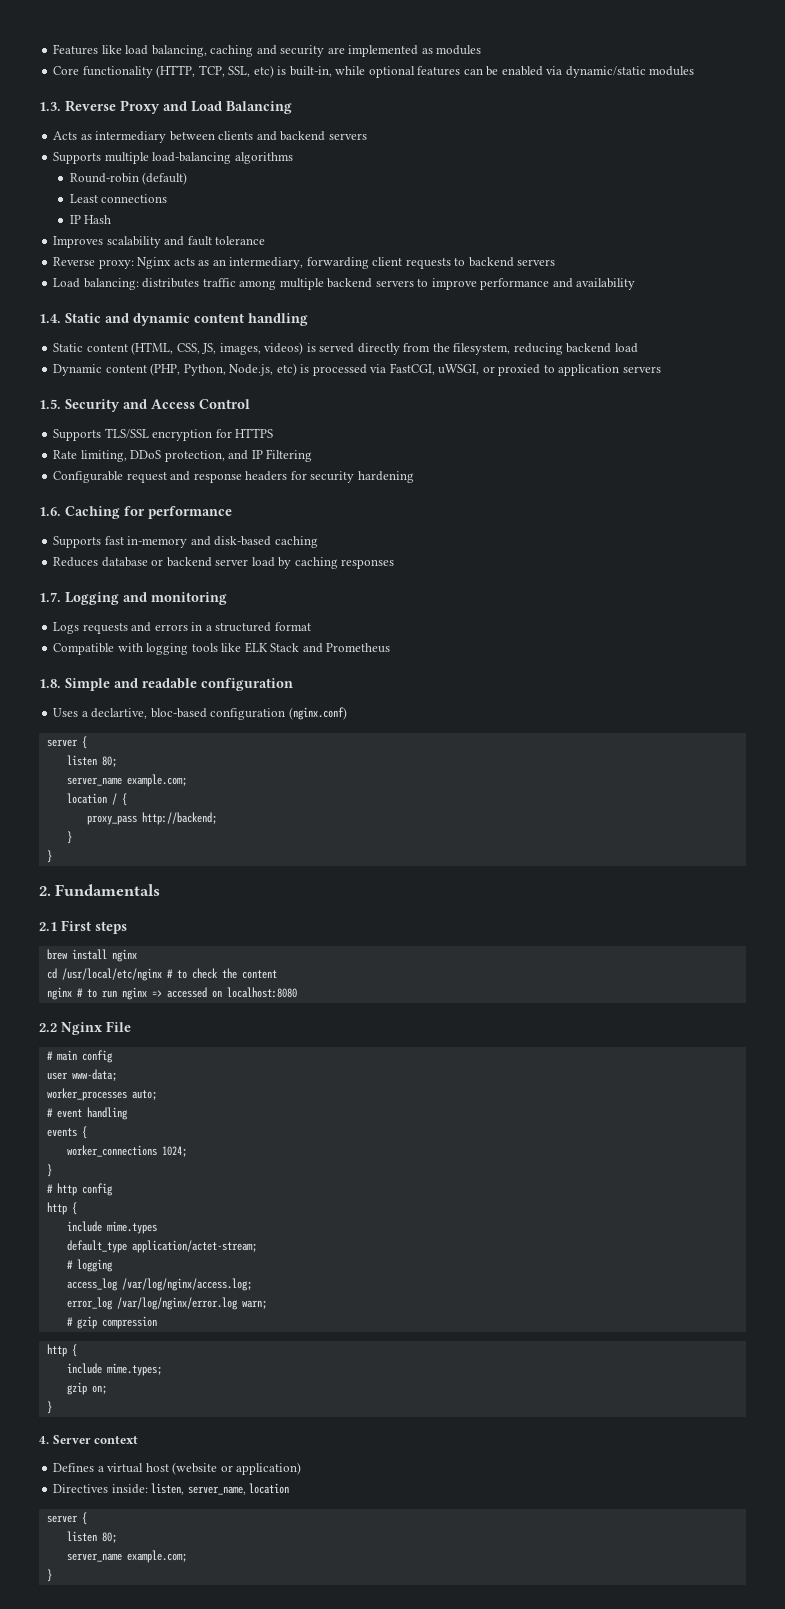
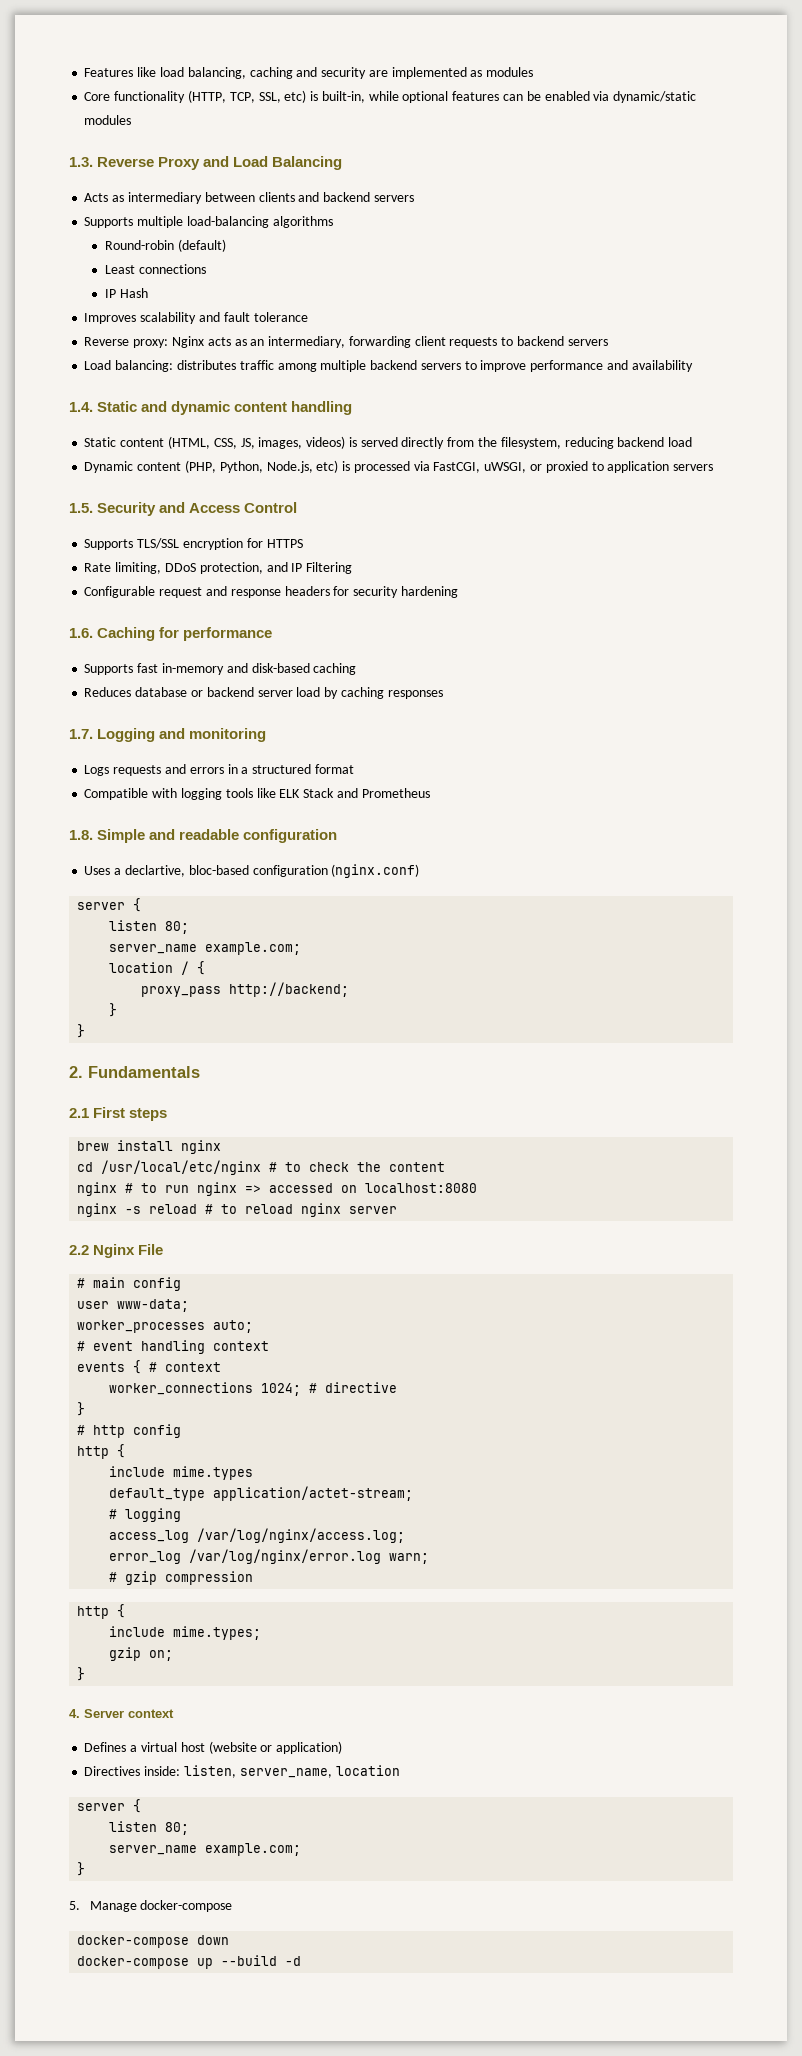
(297, 992) none -> [77,1203,398,1217] // nginx -s reload # to reload nginx server
(128, 1113) none -> [213,1341,270,1351] context
(87, 1132) none -> [149,1362,222,1372] # context
(187, 1151) none -> [309,1382,398,1393] # directive
(52, 1575) none -> [69,1900,233,1912] [77,1935,230,1948] [77,1955,302,1969] // 5. Manage docker-compose // docker-compose down // docker-compose up --build -d

